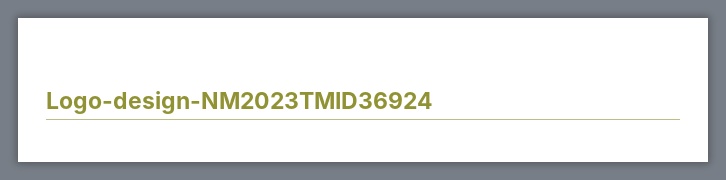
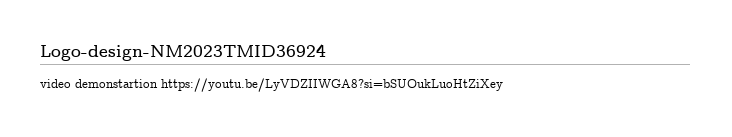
(433, 102) none -> [40,78,503,92] // video demonstartion https://youtu.be/LyVDZIIWGA8?si=bSUOukLuoHtZiXey

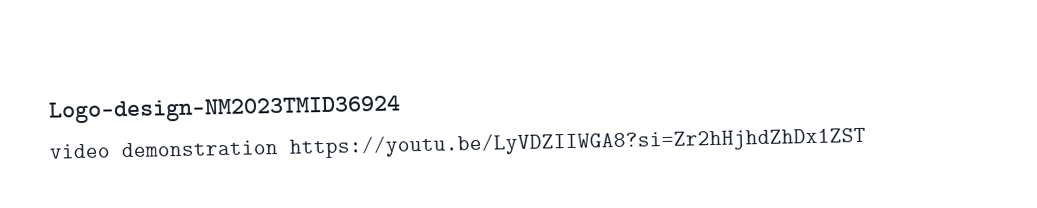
[75,78,503,92] demonstartion https://youtu.be/LyVDZIIWGA8?si=bSUOukLuoHtZiXey -> [121,125,866,159] demonstration https://youtu.be/LyVDZIIWGA8?si=Zr2hHjhdZhDx1ZST

